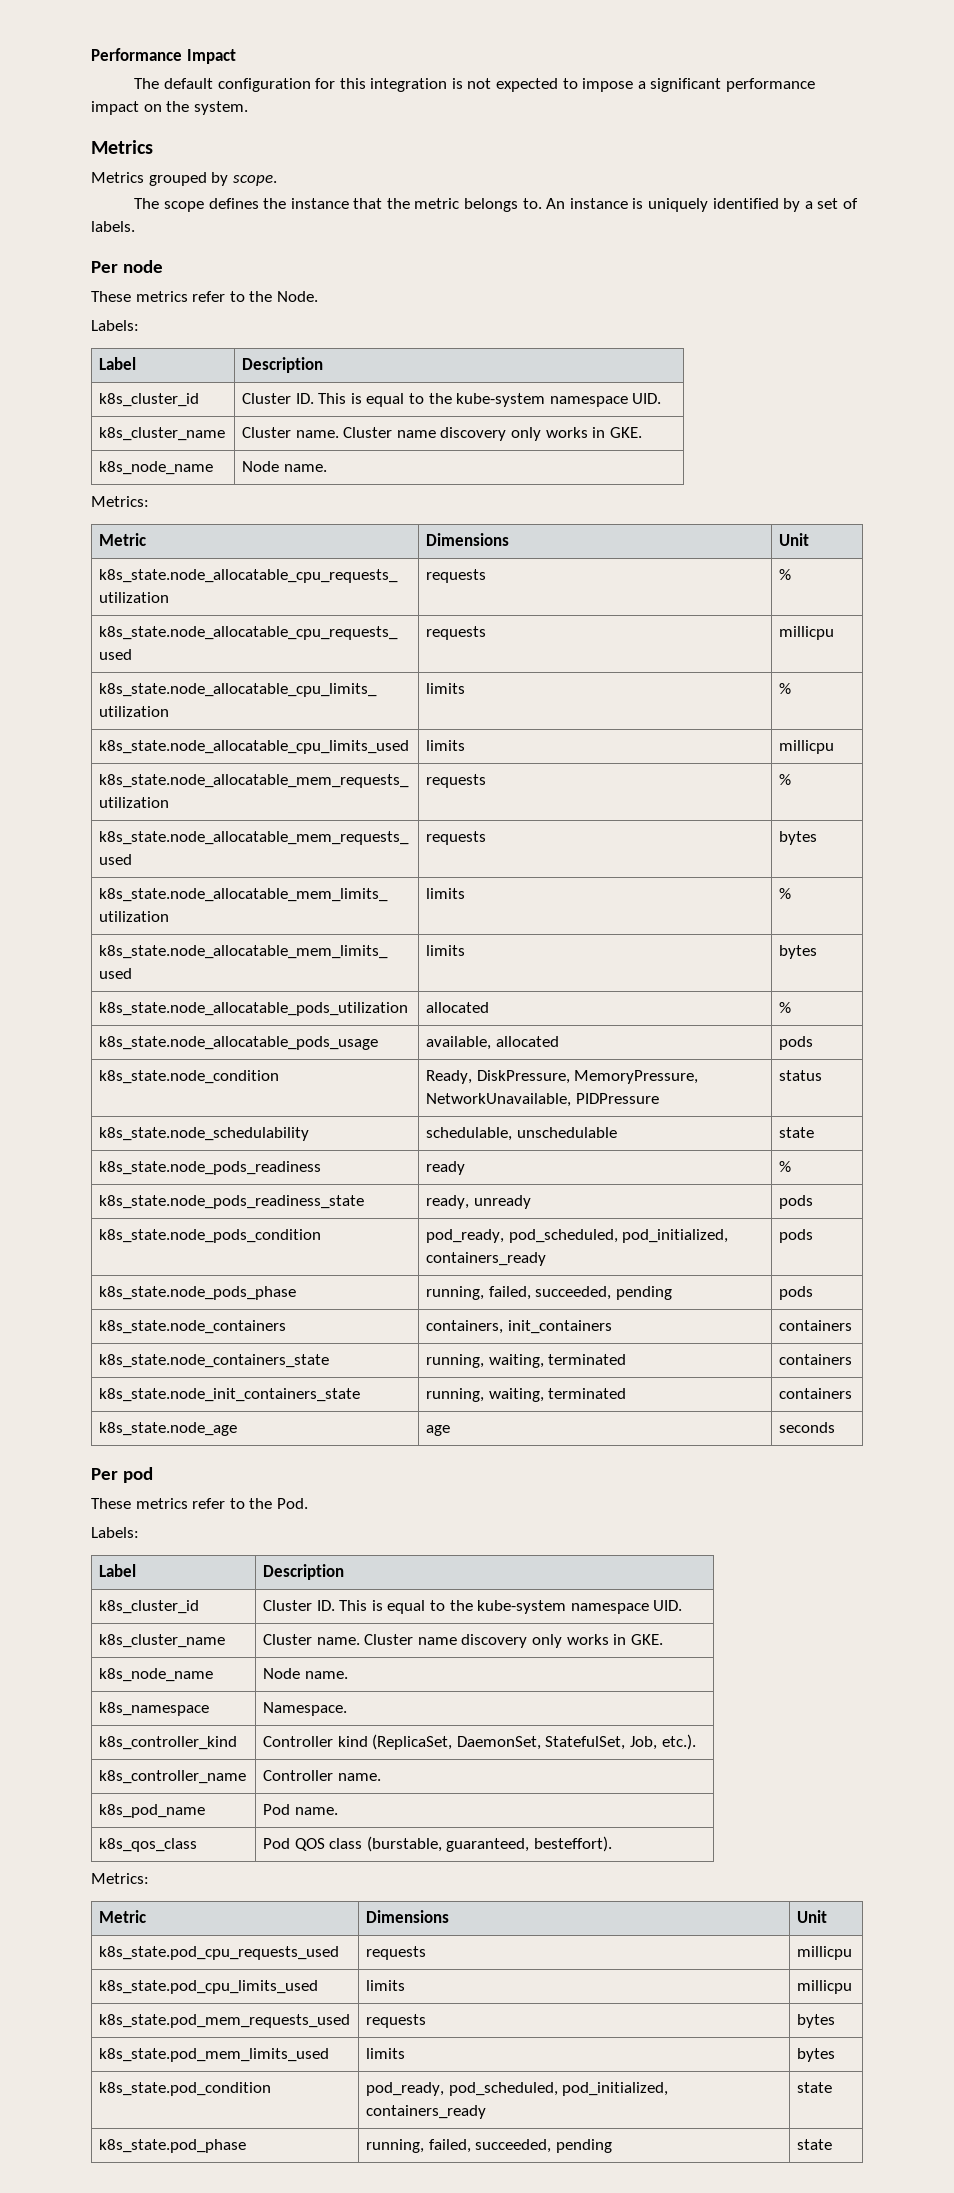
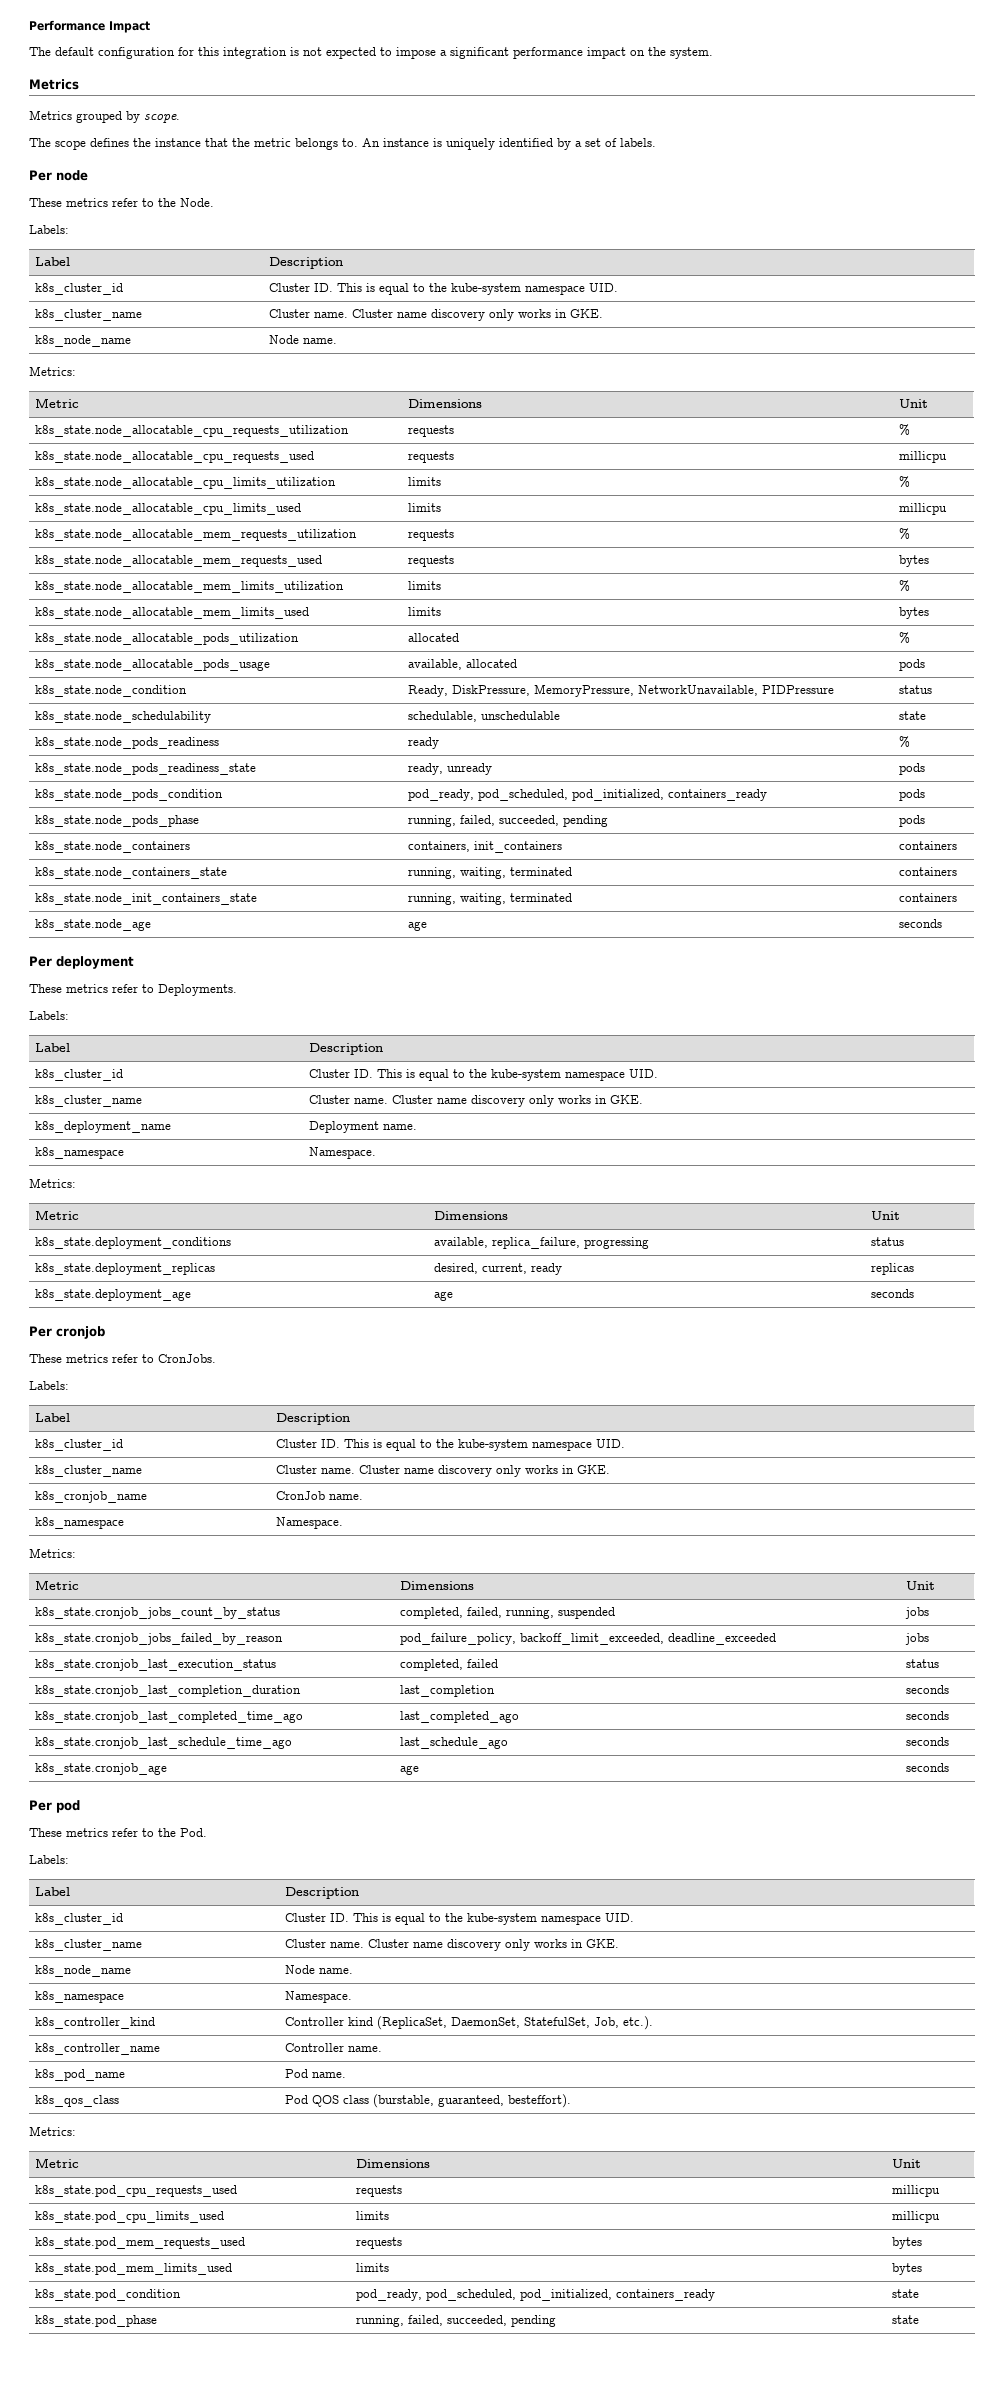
(836, 1427) none -> [29,956,134,969] [29,984,237,996] [29,1011,69,1020] [35,1043,71,1052] [309,1043,384,1055] [35,1069,124,1081] [309,1069,659,1081] [35,1095,143,1107] [309,1095,644,1107] [35,1121,172,1133] [309,1121,418,1133] [35,1147,125,1159] [309,1147,377,1159] [29,1178,76,1188] [35,1210,80,1220] [434,1211,509,1220] [871,1211,901,1220] [35,1237,232,1249] [434,1237,650,1249] [871,1237,905,1246] [35,1263,216,1275] [434,1263,563,1275] [871,1263,915,1275] [35,1289,192,1301] [434,1291,454,1301] [871,1289,915,1298] [29,1326,105,1339] [29,1354,216,1363] [29,1381,69,1390] [35,1413,71,1422] [276,1413,351,1425] [35,1439,124,1451] [276,1439,626,1451] [35,1465,143,1477] [276,1465,611,1477] [35,1491,148,1503] [276,1491,364,1500] [35,1517,125,1529] [276,1517,344,1529] [29,1548,76,1558] [35,1580,80,1590] [400,1581,475,1590] [906,1581,936,1590] [35,1607,281,1619] [400,1607,616,1619] [905,1607,930,1619] [35,1633,284,1645] [400,1633,777,1645] [905,1633,930,1645] [35,1659,277,1671] [400,1659,499,1671] [906,1659,940,1668] [35,1685,302,1697] [400,1685,496,1697] [906,1685,950,1694] [35,1711,304,1723] [400,1711,520,1723] [906,1711,950,1720] [35,1737,293,1749] [400,1737,509,1749] [906,1737,950,1746] [35,1763,168,1775] [400,1765,420,1775] [906,1763,950,1772] // Per deployment // These metrics refer to Deployments. // Labels: // Label | Description // k8s_cluster_id | Cluster ID. This is equal to the kube-system namespace UID. // k8s_cluster_name | Cluster name. Cluster name discovery only works in GKE. // k8s_deployment_name | Deployment name. // k8s_namespace | Namespace. // Metrics: // Metric | Dimensions | Unit // k8s_state.deployment_conditions | available, replica_failure, progressing | status // k8s_state.deployment_replicas | desired, current, ready | replicas // k8s_state.deployment_age | age | seconds // Per cronjob // These metrics refer to CronJobs. // Labels: // Label | Description // k8s_cluster_id | Cluster ID. This is equal to the kube-system namespace UID. // k8s_cluster_name | Cluster name. Cluster name discovery only works in GKE. // k8s_cronjob_name | CronJob name. // k8s_namespace | Namespace. // Metrics: // Metric | Dimensions | Unit // k8s_state.cronjob_jobs_count_by_status | completed, failed, running, suspended | jobs // k8s_state.cronjob_jobs_failed_by_reason | pod_failure_policy, backoff_limit_exceeded, deadline_exceeded | jobs // k8s_state.cronjob_last_execution_status | completed, failed | status // k8s_state.cronjob_last_completion_duration | last_completion | seconds // k8s_state.cronjob_last_completed_time_ago | last_completed_ago | seconds // k8s_state.cronjob_last_schedule_time_ago | last_schedule_ago | seconds // k8s_state.cronjob_age | age | seconds

